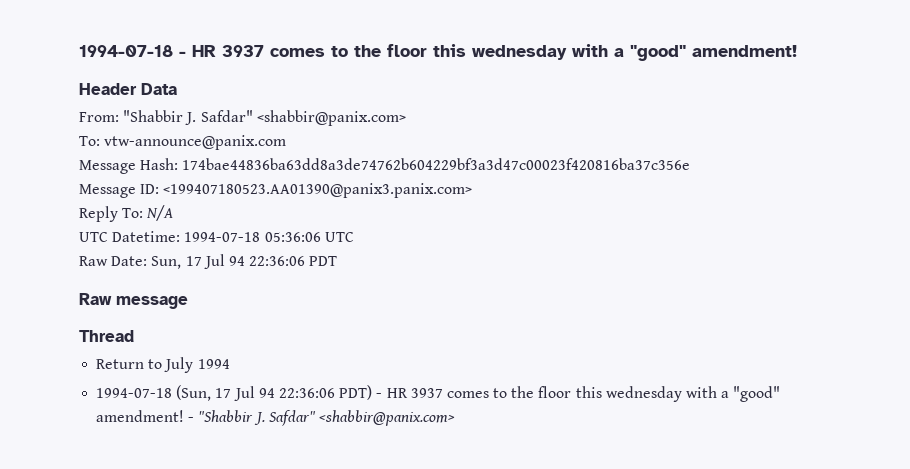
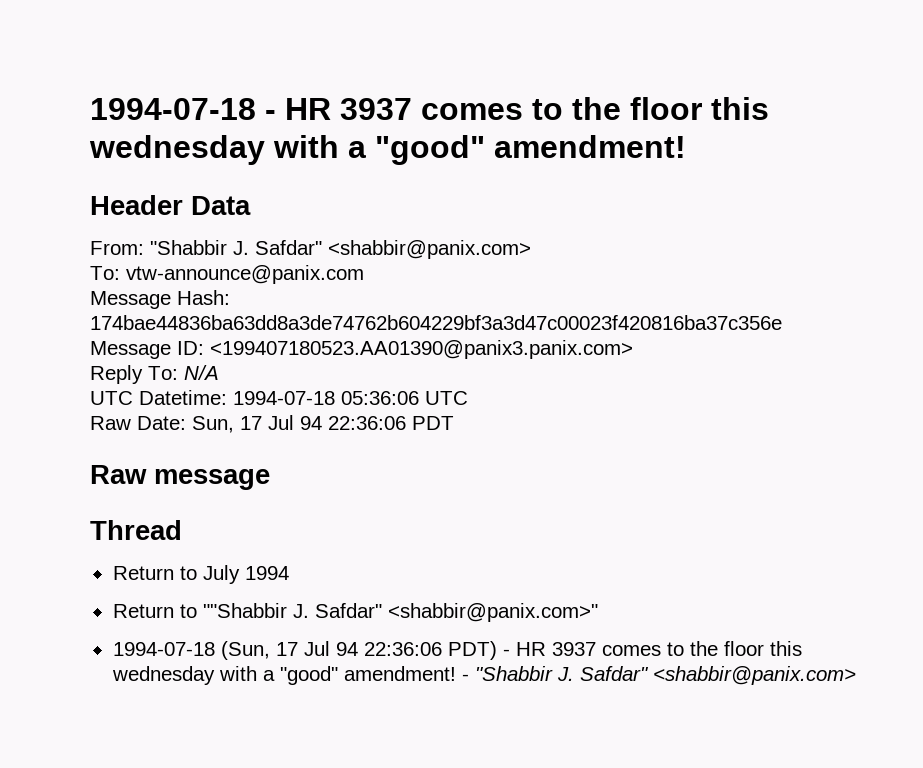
(230, 364) none -> [112,603,598,622] // Return to ""Shabbir J. Safdar" <shabbir@panix.com>"

